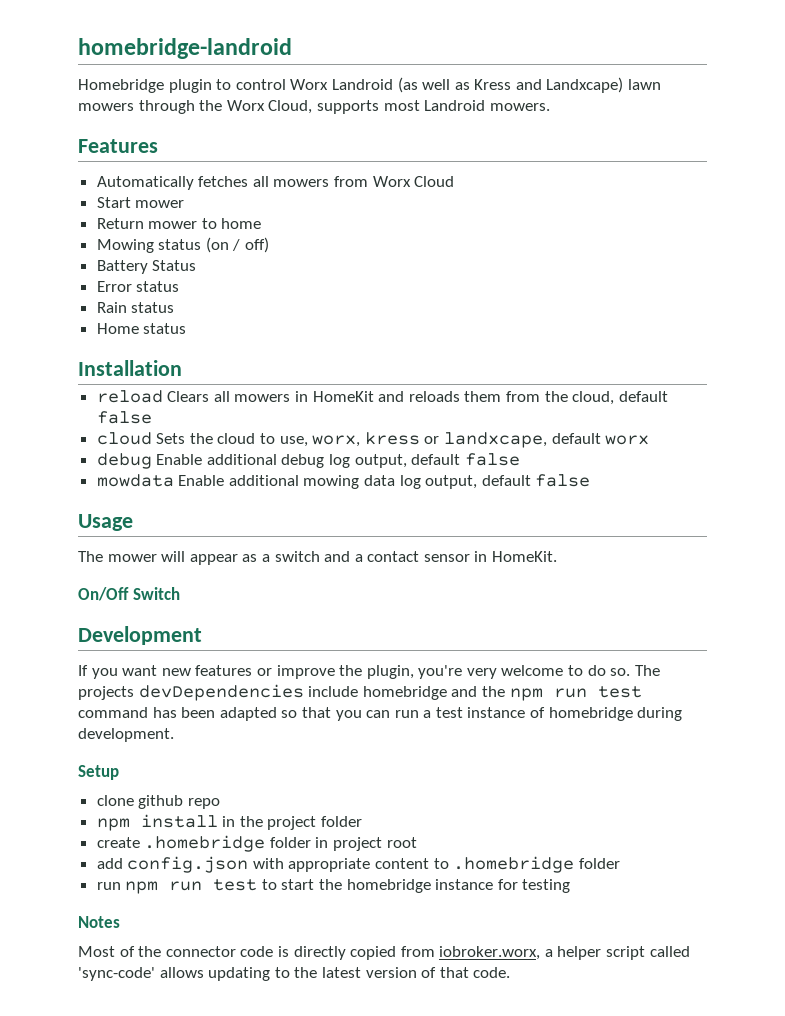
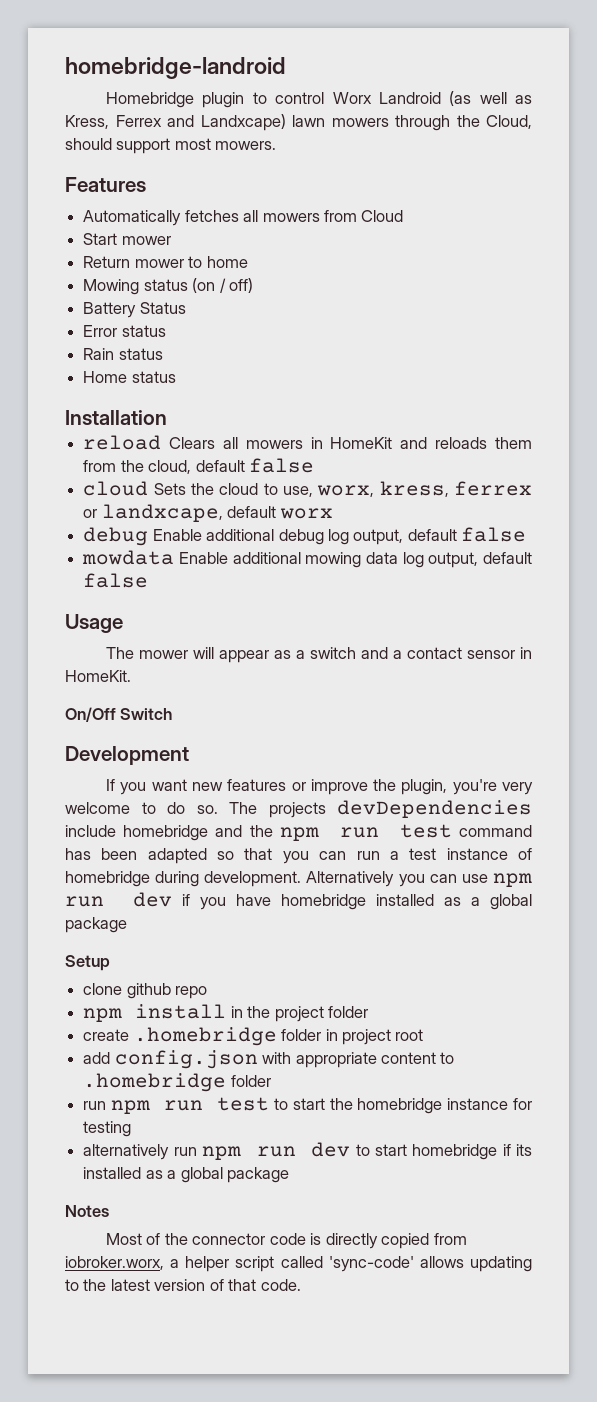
[474,79,512,90] Kress -> [65,115,162,129] Kress, Ferrex
[226,100,486,114] Worx Cloud, supports most Landroid -> [486,115,532,129] [65,138,211,154] Cloud, should support most
[372,176,411,187] Worx -> (357, 216) none
[364,432,420,445] kress -> [379,481,532,497] kress, ferrex
(174, 735) none -> [306,871,533,887] [65,892,532,910] [65,917,127,933] Alternatively you can use npm run dev if you have homebridge installed as a global package
(571, 886) none -> [83,1142,532,1160] [83,1167,289,1183] // alternatively run npm run dev to start homebridge if its installed as a global package

